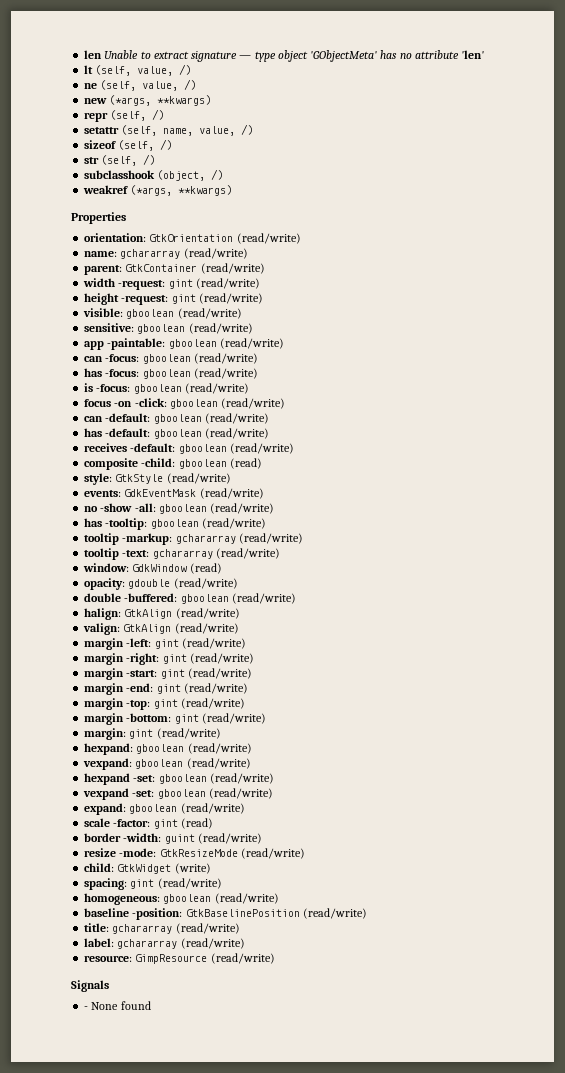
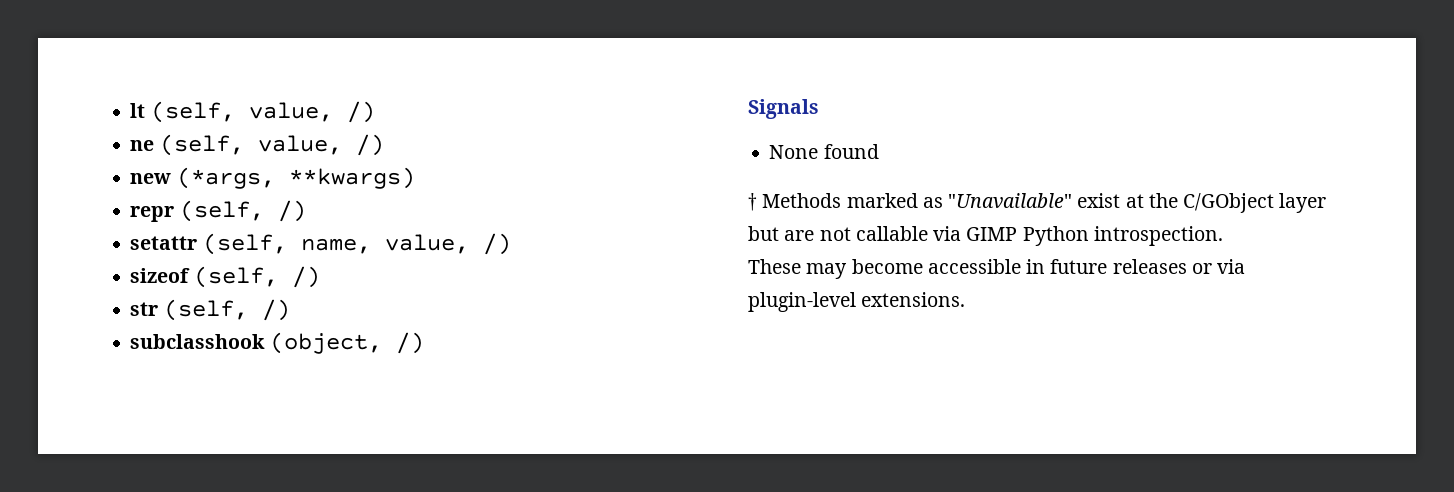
[84,50,485,62] len Unable to extract signature — type object 'GObjectMeta' has no attribute 'len' // -> (130, 110) none
[83,185,233,196] [71,212,126,224] [84,233,301,244] [84,248,248,259] [84,263,265,275] [83,278,260,290] [84,293,263,305] [83,308,242,319] [84,323,253,334] [84,338,284,350] [84,353,258,364] [84,368,258,379] [84,383,249,394] [84,398,286,409] [84,413,269,424] [84,428,269,439] [84,443,294,454] [84,458,262,470] [84,473,231,485] [84,488,264,499] [84,503,275,514] [84,518,266,530] [84,533,303,545] [84,548,280,560] [83,563,222,574] [84,578,238,590] [84,593,296,604] [84,608,240,620] [83,623,239,635] [84,638,246,650] [84,653,254,665] [84,668,252,680] [84,683,248,695] [84,698,245,710] [84,713,266,725] [84,728,221,740] [84,743,252,755] [83,758,251,770] [84,773,274,785] [83,788,273,800] [84,803,245,815] [84,818,213,829] [84,833,262,844] [84,848,305,859] [84,863,211,874] [84,878,222,890] [84,893,279,905] [84,908,367,920] [84,923,240,934] [84,938,245,949] [84,953,275,964] // weakref (*args, **kwargs) // Properties // orientation: GtkOrientation (read/write) // name: gchararray (read/write) // parent: GtkContainer (read/write) // width -request: gint (read/write) // height -request: gint (read/write) // visible: gboolean (read/write) // sensitive: gboolean (read/write) // app -paintable: gboolean (read/write) // can -focus: gboolean (read/write) // has -focus: gboolean (read/write) // is -focus: gboolean (read/write) // focus -on -click: gboolean (read/write) // can -default: gboolean (read/write) // has -default: gboolean (read/write) // receives -default: gboolean (read/write) // composite -child: gboolean (read) // style: GtkStyle (read/write) // events: GdkEventMask (read/write) // no -show -all: gboolean (read/write) // has -tooltip: gboolean (read/write) // tooltip -markup: gchararray (read/write) // tooltip -text: gchararray (read/write) // window: GdkWindow (read) // opacity: gdouble (read/write) // double -buffered: gboolean (read/write) // halign: GtkAlign (read/write) // valign: GtkAlign (read/write) // margin -left: gint (read/write) // margin -right: gint (read/write) // margin -start: gint (read/write) // margin -end: gint (read/write) // margin -top: gint (read/write) // margin -bottom: gint (read/write) // margin: gint (read/write) // hexpand: gboolean (read/write) // vexpand: gboolean (read/write) // hexpand -set: gboolean (read/write) // vexpand -set: gboolean (read/write) // expand: gboolean (read/write) // scale -factor: gint (read) // border -width: guint (read/write) // resize -mode: GtkResizeMode (read/write) // child: GtkWidget (write) // spacing: gint (read/write) // homogeneous: gboolean (read/write) // baseline -position: GtkBaselinePosition (read/write) // title: gchararray (read/write) // label: gchararray (read/write) // resource: GimpResource (read/write) -> (424, 343) none
[84,1006,89,1010] - -> (819, 109) none
(151, 1005) none -> [748,193,1327,213] [748,226,1223,246] [748,259,1246,279] [748,292,966,312] // † Methods marked as "Unavailable" exist at the C/GObject layer but are not callable via GIMP Python introspection. // These may become accessible in future releases or via plugin-level extensions.

